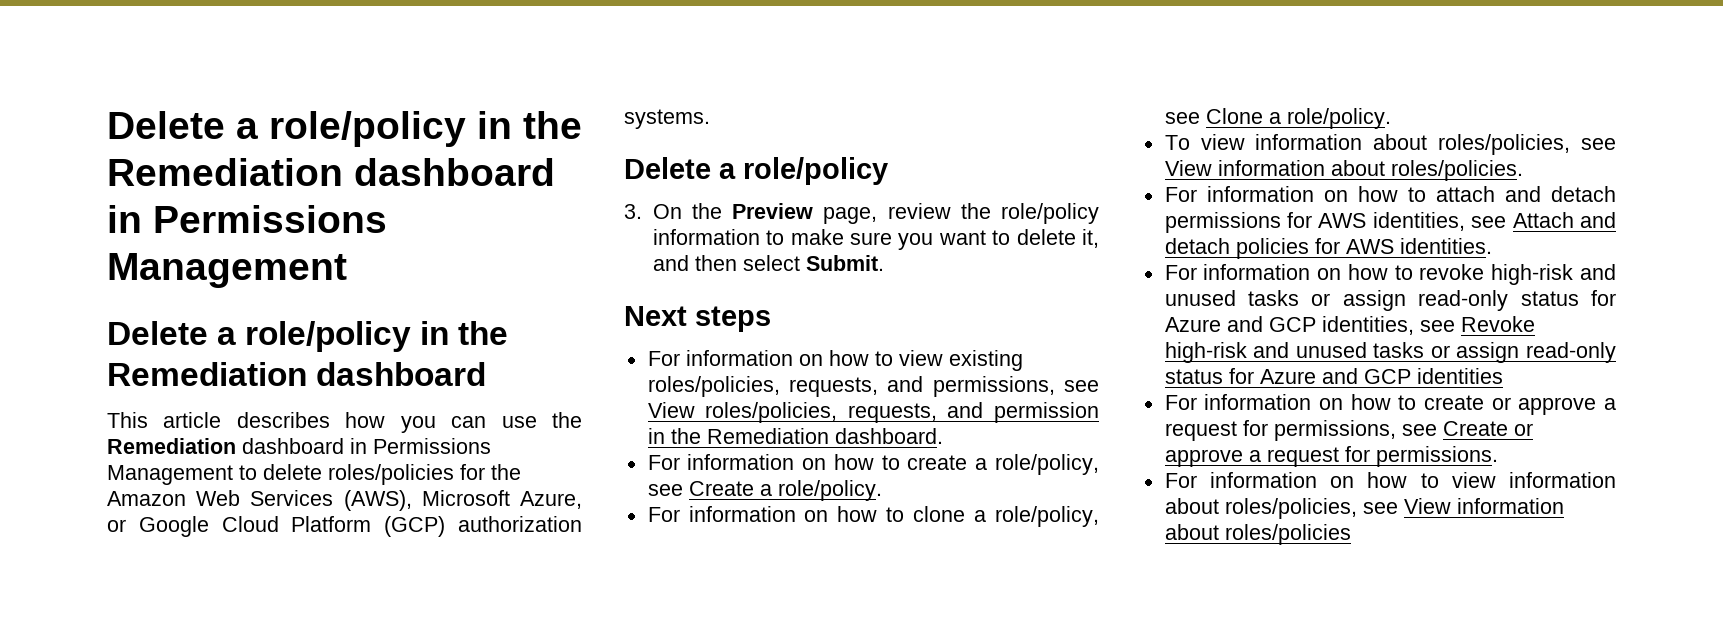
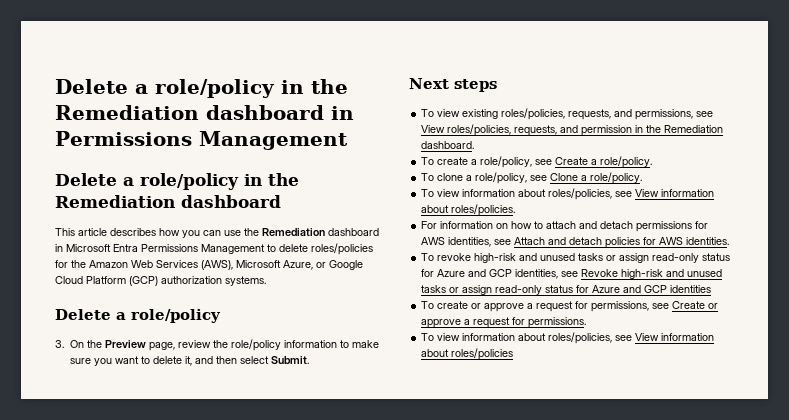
(367, 446) none -> [66,244,138,252] Microsoft Entra
[647,350,893,366] For information on how to -> [421,109,435,117] To
[647,454,900,470] For information on how to -> [421,157,435,165] To
[647,506,905,522] For information on how to -> [421,173,435,181] To
[1164,264,1413,280] For information on how to -> [421,253,435,261] To
[1164,394,1417,410] For information on how to -> [421,301,435,309] To
[1164,472,1439,488] For information on how to -> [421,333,435,341] To

